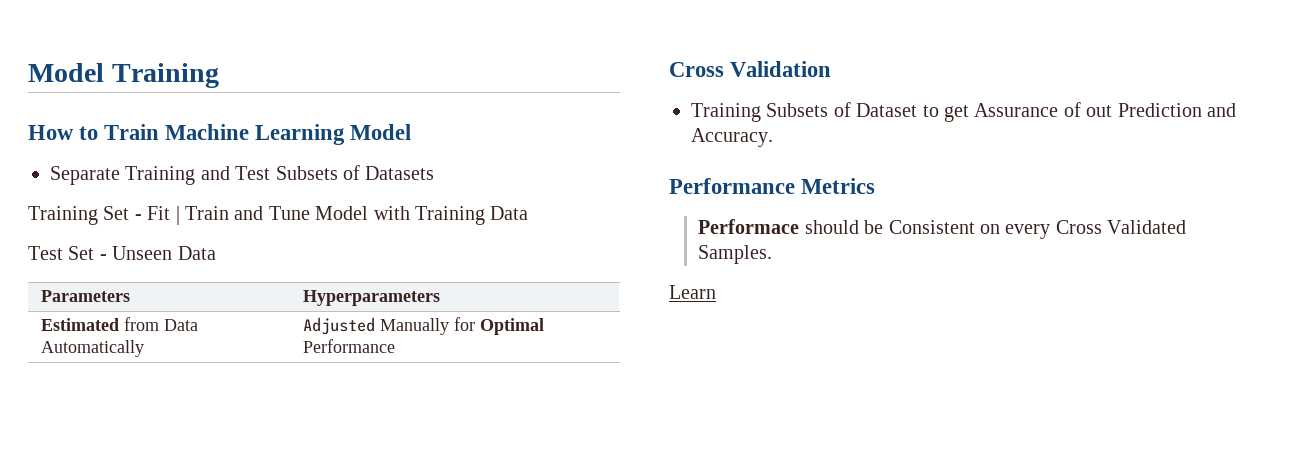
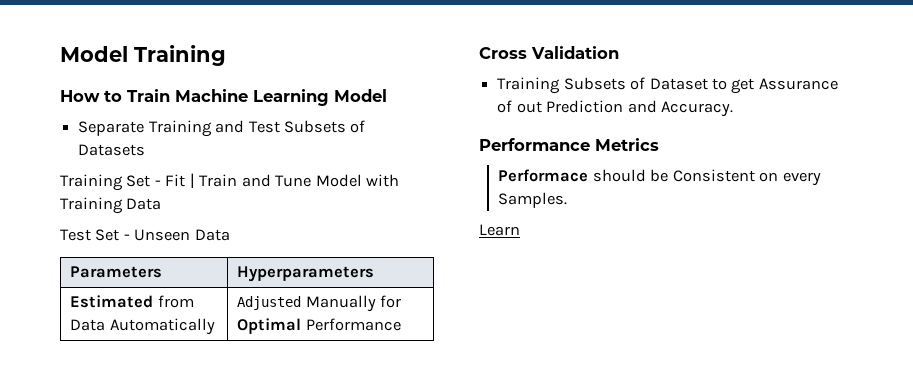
[1055,220,1187,234] Cross Validated -> (821, 179) none

